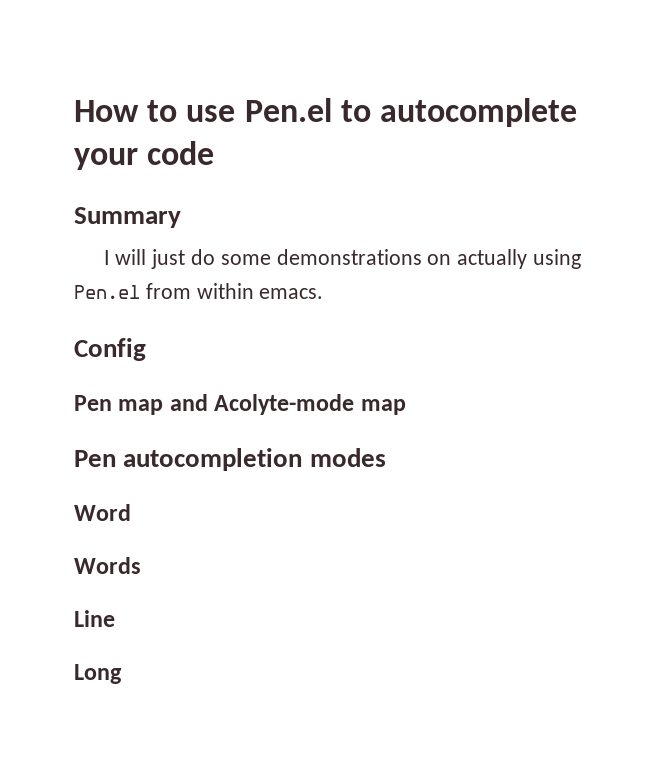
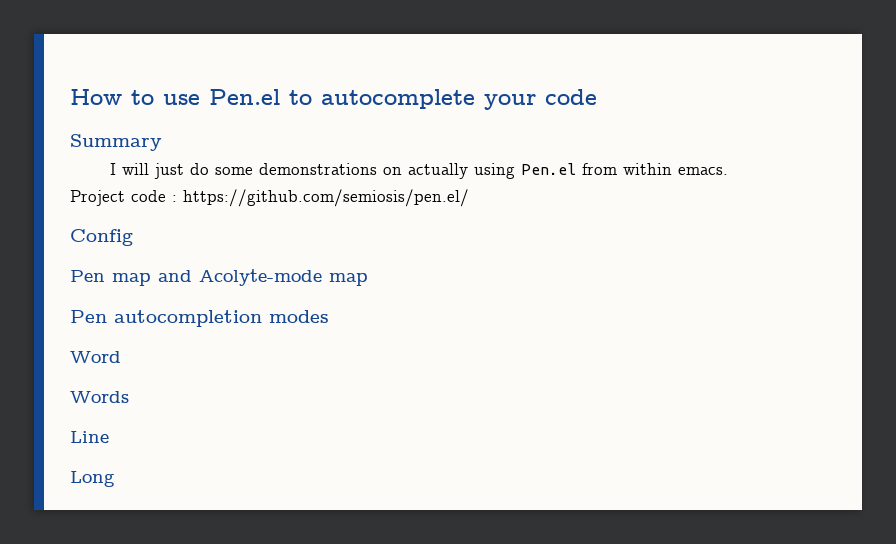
(324, 293) none -> [70,189,469,207] // Project code : https://github.com/semiosis/pen.el/

